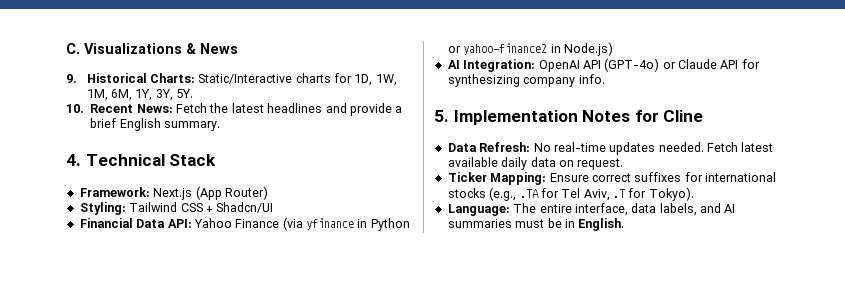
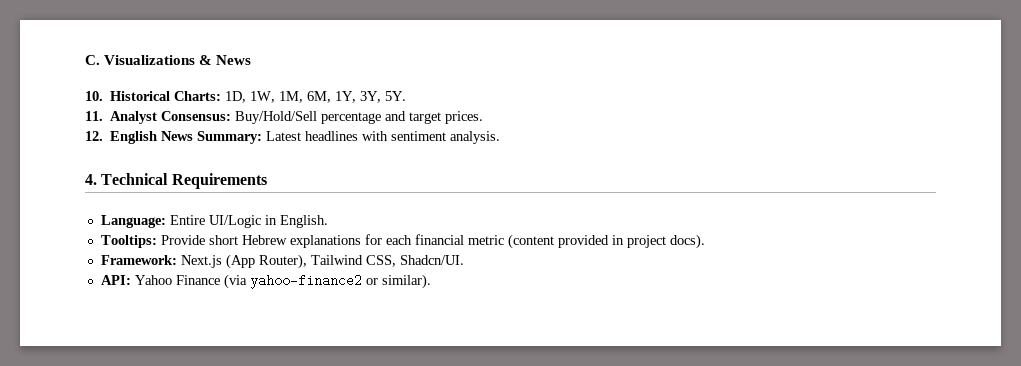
[66,74,77,83] 9. -> [85,91,103,101] 10.
[198,73,353,84] Static/Interactive charts for -> (222, 96) none
[66,103,403,116] [90,118,220,131] [66,154,217,166] [79,186,268,200] [79,202,274,215] [79,217,410,231] [447,42,613,56] [447,58,760,72] [447,74,605,87] [434,110,704,125] [447,142,774,155] [447,157,624,170] [447,172,776,185] [447,187,694,201] [447,203,736,216] [447,218,625,231] 10. Recent News: Fetch the latest headlines and provide a brief English summary. // 4. Technical Stack // Framework: Next.js (App Router) // Styling: Tailwind CSS + Shadcn/UI // Financial Data API: Yahoo Finance (via yfinance in Python or yahoo-finance2 in Node.js) // AI Integration: OpenAI API (GPT-4o) or Claude API for synthesizing company info. // 5. Implementation Notes for Cline // Data Refresh: No real-time updates needed. Fetch latest available daily data on request. // Ticker Mapping: Ensure correct suffixes for international stocks (e.g., .TA for Tel Aviv, .T for Tokyo). // Language: The entire interface, data labels, and AI summaries must be in English. -> [85,111,484,124] [85,131,501,144] [85,173,267,189] [100,215,328,228] [100,234,705,249] [100,254,464,269] [100,274,431,289] 11. Analyst Consensus: Buy/Hold/Sell percentage and target prices. // 12. English News Summary: Latest headlines with sentiment analysis. // 4. Technical Requirements // Language: Entire UI/Logic in English. // Tooltips: Provide short Hebrew explanations for each financial metric (content provided in project docs). // Framework: Next.js (App Router), Tailwind CSS, Shadcn/UI. // API: Yahoo Finance (via yahoo-finance2 or similar).

